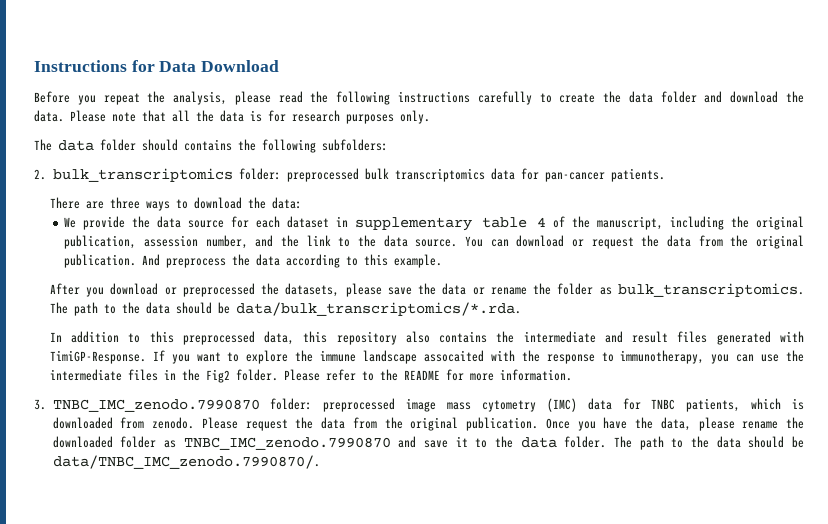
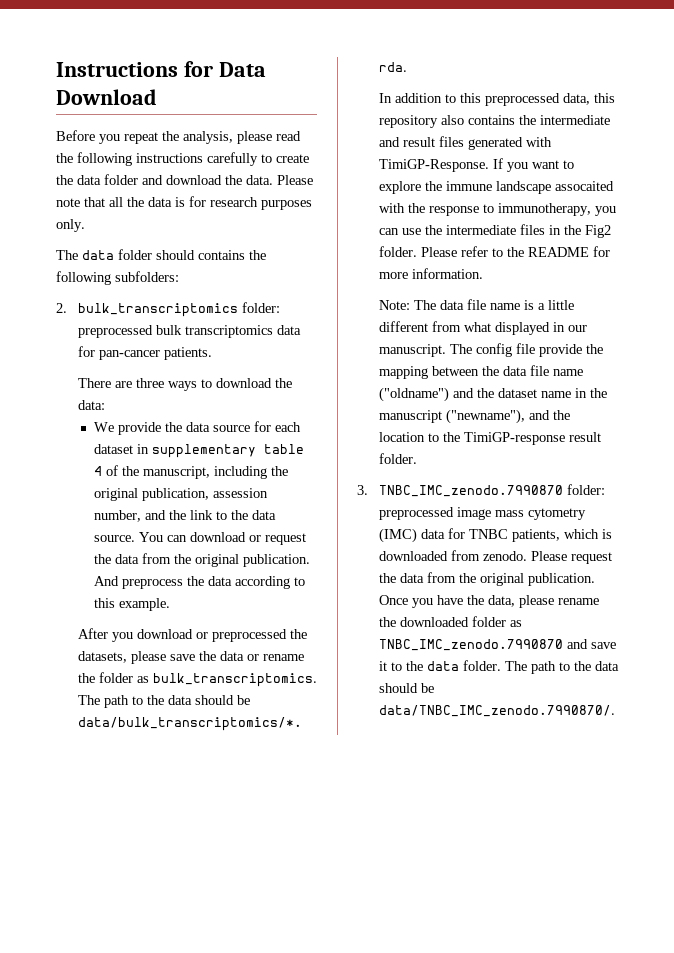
(572, 375) none -> [378,299,574,310] [378,321,587,335] [378,343,603,357] [378,365,583,379] [378,387,607,402] [378,409,570,424] [378,432,601,445] [378,453,417,464] // Note: The data file name is a little different from what displayed in our manuscript. The config file provide the mapping between the data file name ("oldname") and the dataset name in the manuscript ("newname"), and the location to the TimiGP-response result folder.

